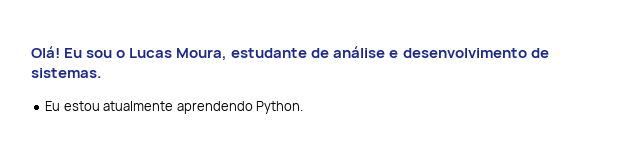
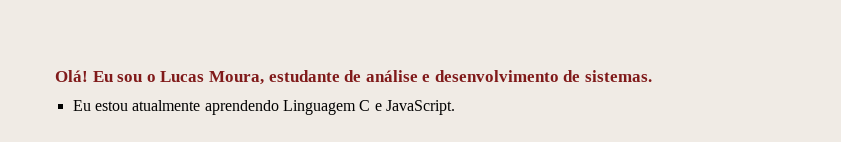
[256,101,304,114] Python. -> [282,100,455,115] Linguagem C e JavaScript.

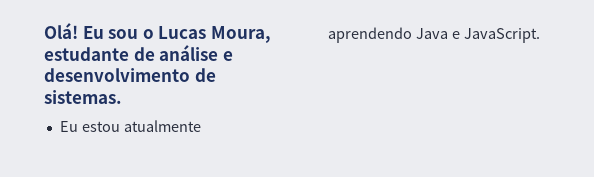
[282,100,371,115] Linguagem C -> [415,28,448,39] Java

